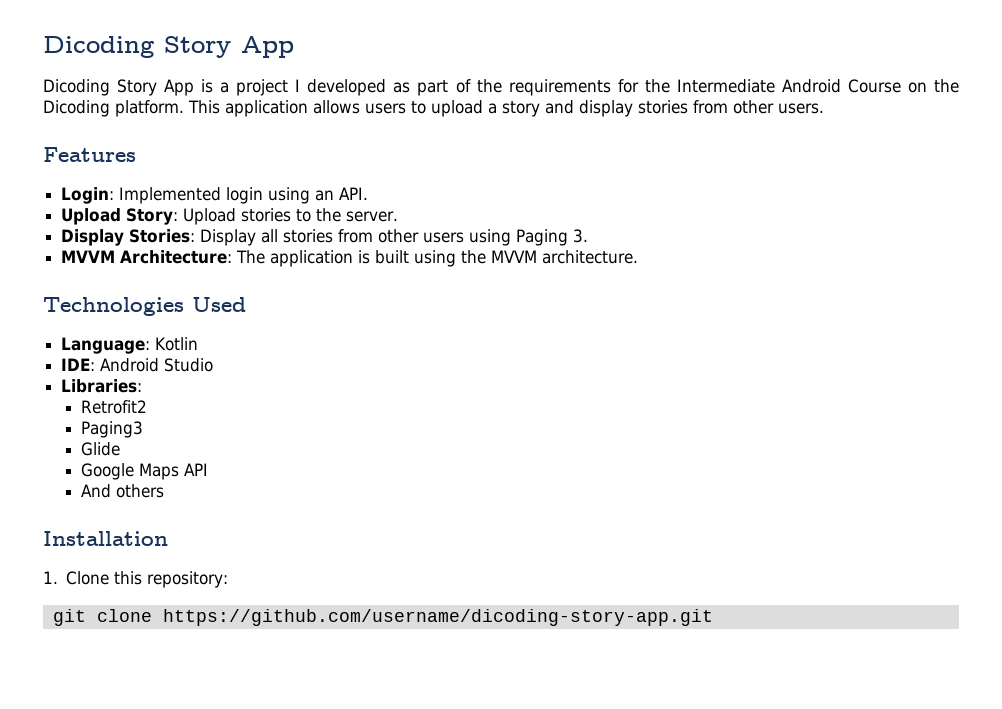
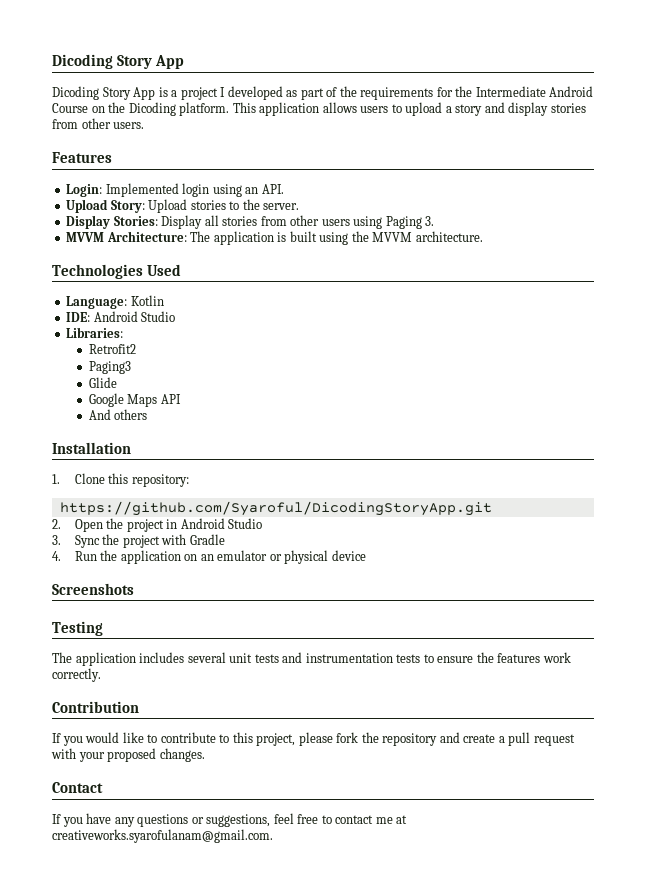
[52,609,713,626] git clone https://github.com/username/dicoding-story-app.git -> [59,501,492,516] [52,518,263,532] [52,534,225,548] [52,550,366,564] [52,583,134,595] [52,621,103,636] [52,652,571,666] [52,668,101,682] [52,701,139,713] [52,732,575,746] [51,748,205,762] [52,782,103,793] [52,813,408,827] [52,829,273,843] https://github.com/Syaroful/DicodingStoryApp.git // 2. Open the project in Android Studio // 3. Sync the project with Gradle // 4. Run the application on an emulator or physical device // Screenshots // Testing // The application includes several unit tests and instrumentation tests to ensure the features work correctly. // Contribution // If you would like to contribute to this project, please fork the repository and create a pull request with your proposed changes. // Contact // If you have any questions or suggestions, feel free to contact me at creativeworks.syarofulanam@gmail.com.

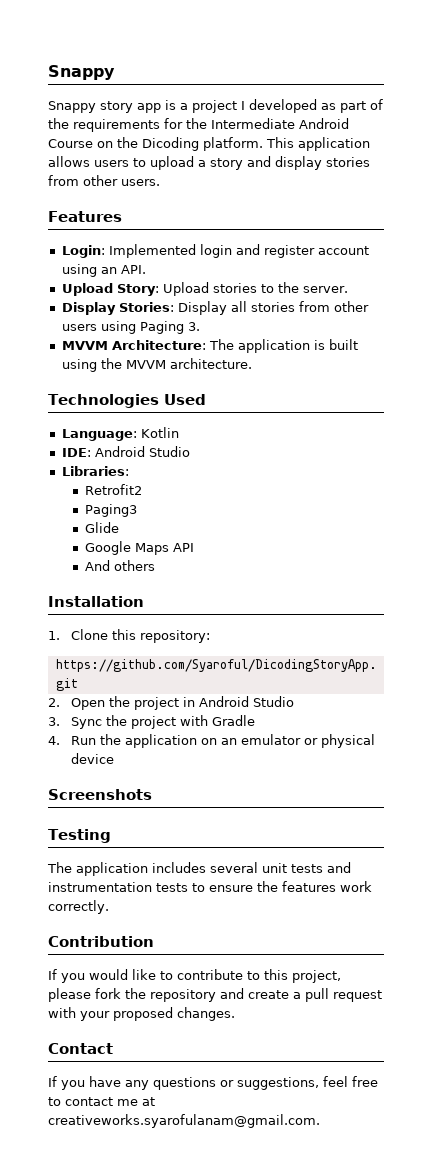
[52,54,185,69] [52,86,156,100] Dicoding Story App // Dicoding Story App -> [48,65,115,80] [48,101,161,113] Snappy // Snappy story app
(210, 190) none -> [235,244,369,258] and register account

